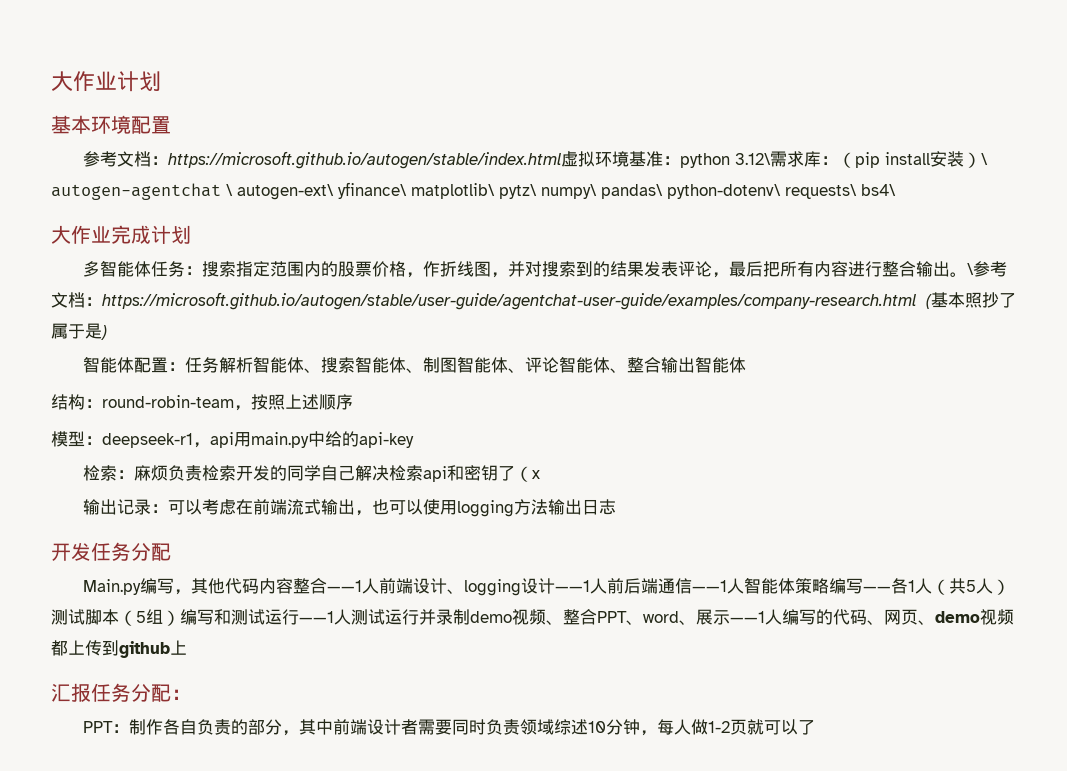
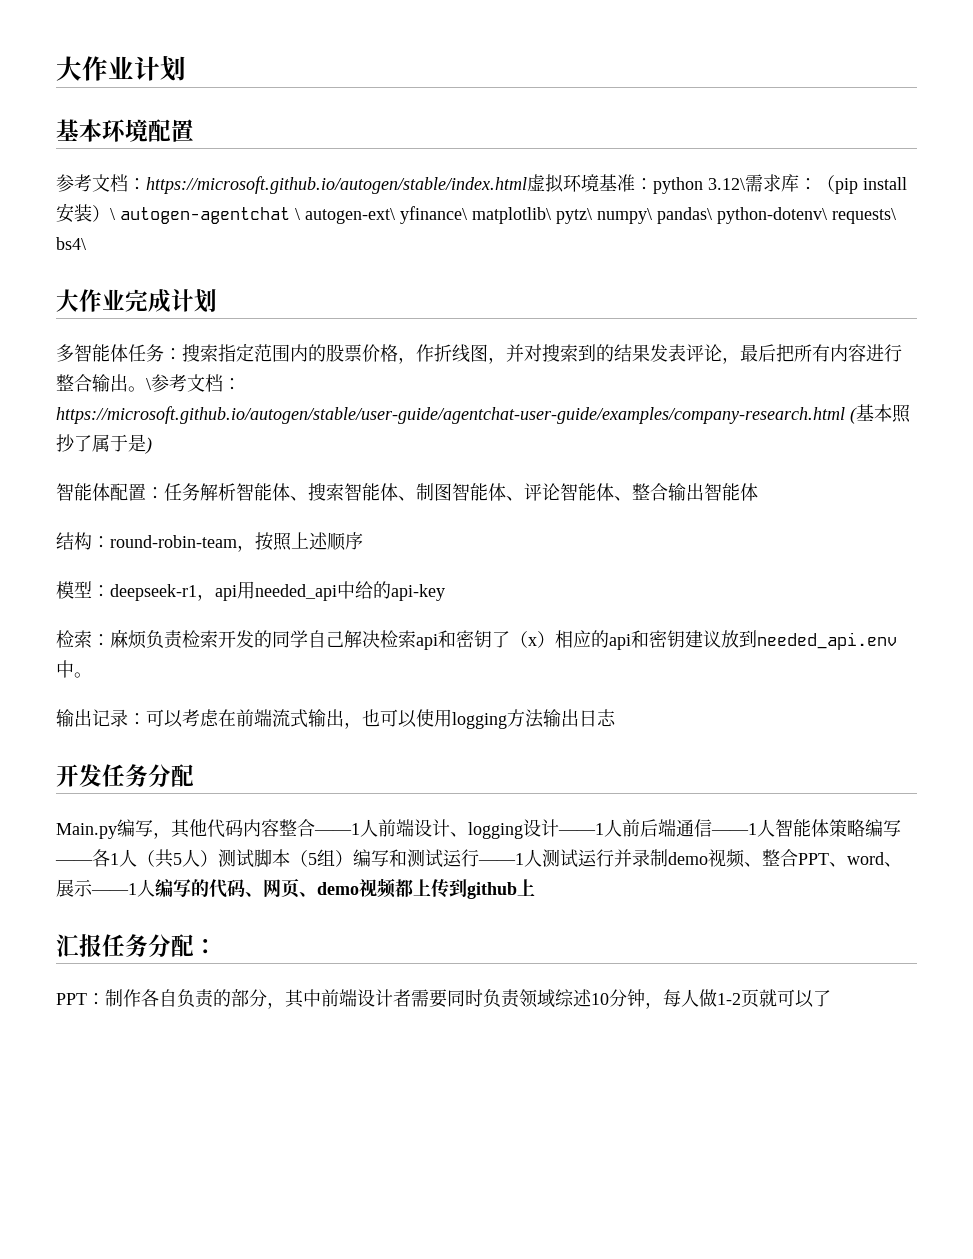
[251,432,309,448] main.py -> [255,584,337,601] needed_api
(540, 474) none -> [537,630,897,650] [56,660,92,678] ）相应的api和密钥建议放到needed_api.env中。

